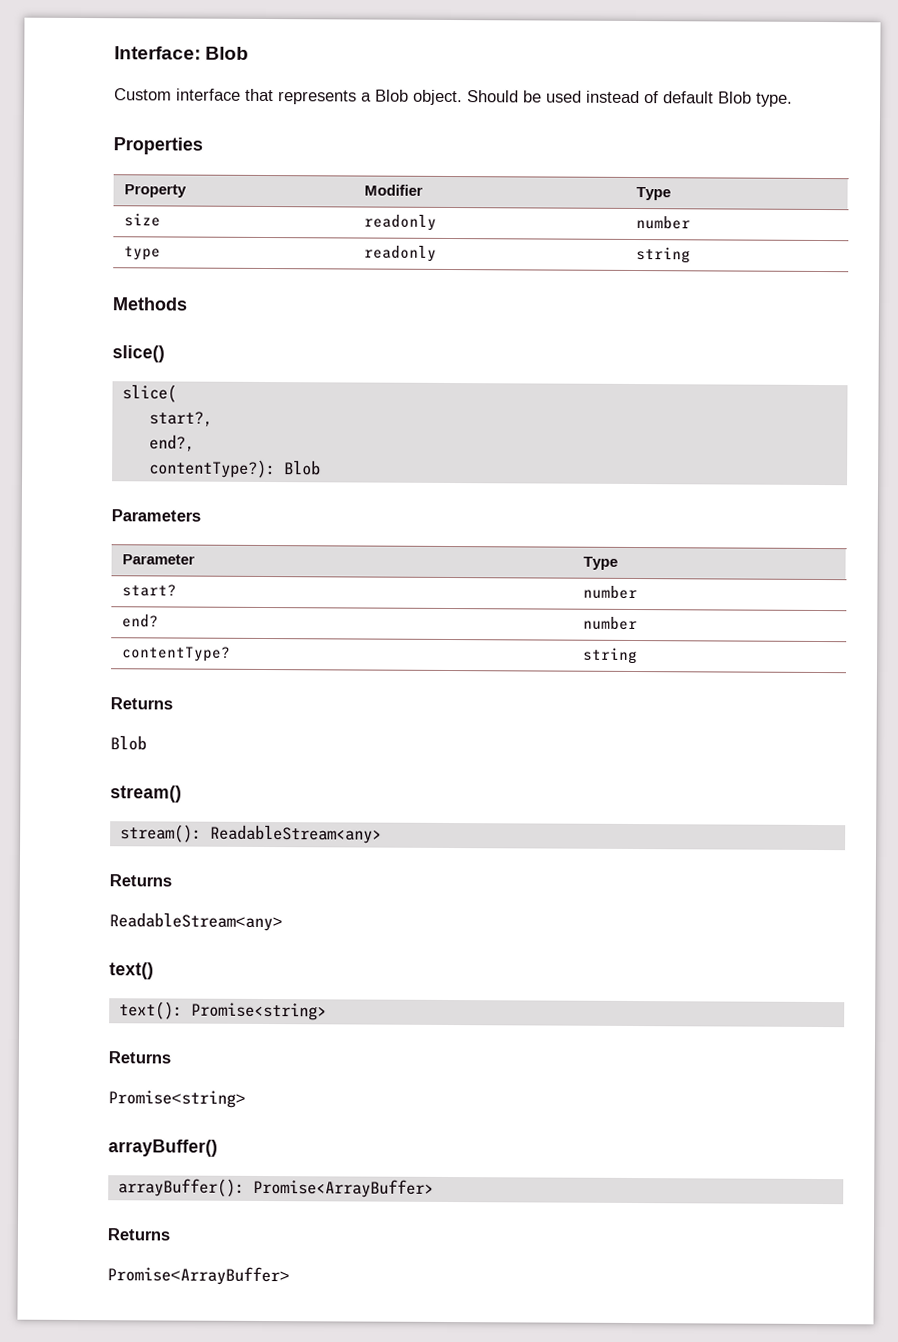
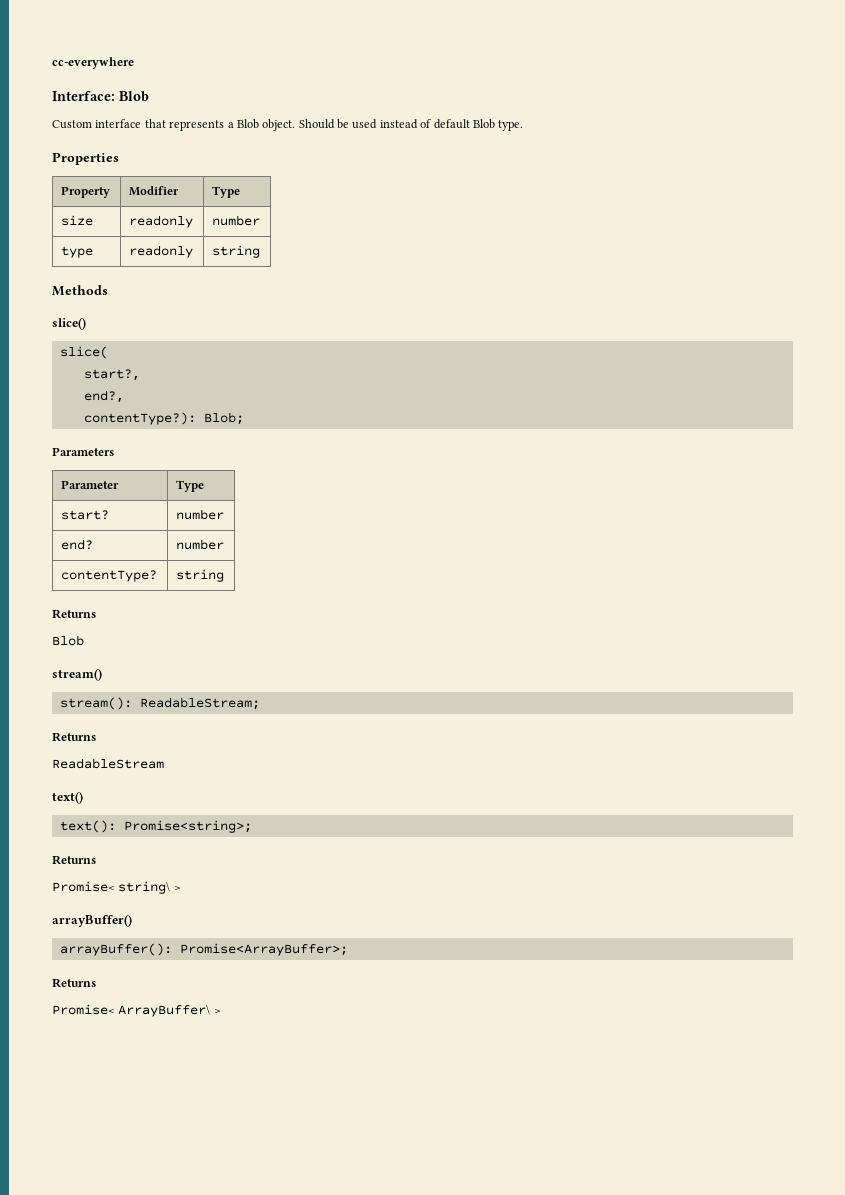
(114, 53) none -> [52,57,134,69] cc-everywhere //
[283,460,321,476] Blob -> [203,412,244,425] Blob;
[209,824,382,844] [109,874,172,887] [109,912,283,932] ReadableStream<any> // Returns // ReadableStream<any> -> [139,697,260,710] [52,732,96,742] [52,758,164,769] ReadableStream; // Returns // ReadableStream
[190,1002,327,1021] [108,1051,171,1064] [108,1090,246,1108] Promise<string> // Returns // Promise<string> -> [123,820,252,833] [52,855,96,865] [52,881,181,894] Promise<string>; // Returns // Promise< string\ >
[252,1178,434,1198] [107,1228,170,1241] [107,1266,290,1286] Promise<ArrayBuffer> // Returns // Promise<ArrayBuffer> -> [179,943,348,956] [52,978,96,988] [52,1004,221,1017] Promise<ArrayBuffer>; // Returns // Promise< ArrayBuffer\ >

